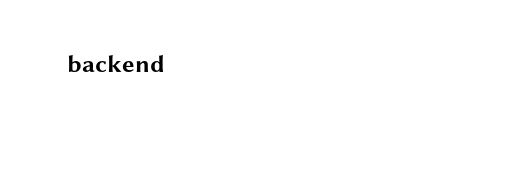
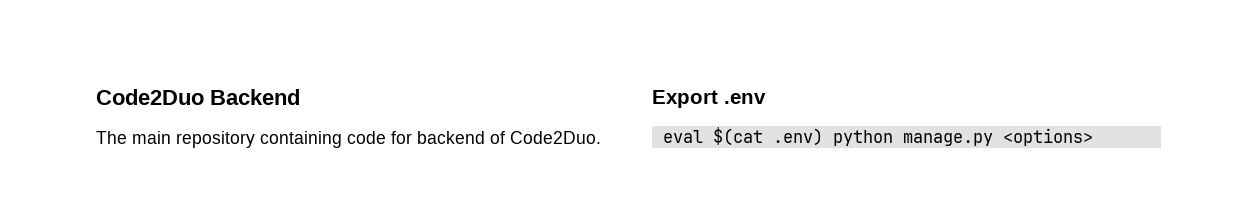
[67,55,165,73] backend -> [96,89,300,105] [96,131,601,148] [652,90,766,108] [662,127,1093,146] Code2Duo Backend // The main repository containing code for backend of Code2Duo. // Export .env // eval $(cat .env) python manage.py <options>

